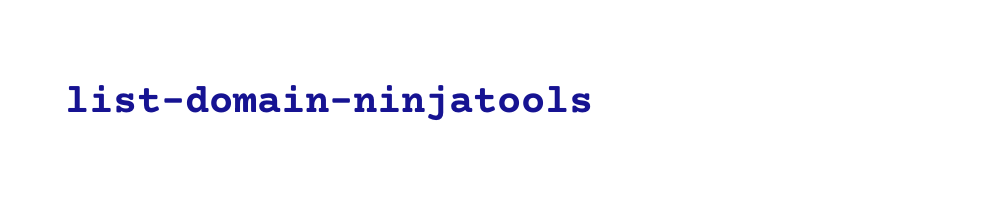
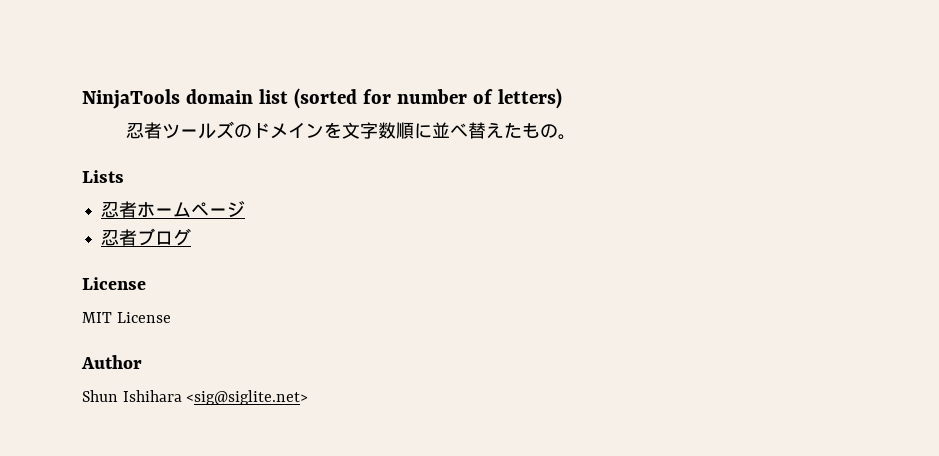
[65,85,593,121] list-domain-ninjatools -> [82,88,562,109] [125,121,576,140] [82,170,124,183] [101,201,246,218] [101,228,192,246] [82,277,146,290] [82,312,171,323] [81,355,142,369] [82,390,309,405] NinjaTools domain list (sorted for number of letters) // 忍者ツールズのドメインを文字数順に並べ替えたもの。 // Lists // 忍者ホームページ // 忍者ブログ // License // MIT License // Author // Shun Ishihara <sig@siglite.net>

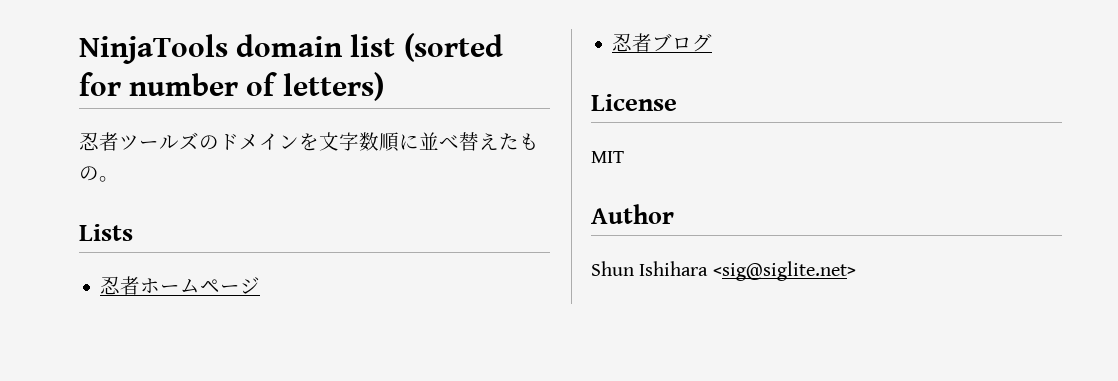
[116,312,171,323] License -> (624, 157) none

